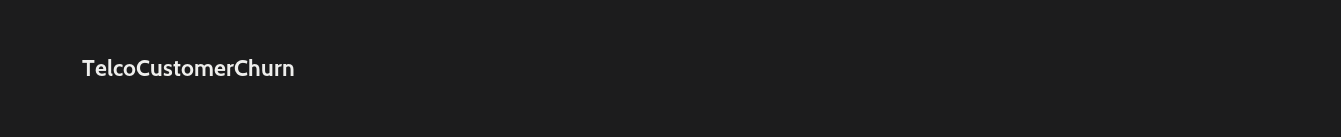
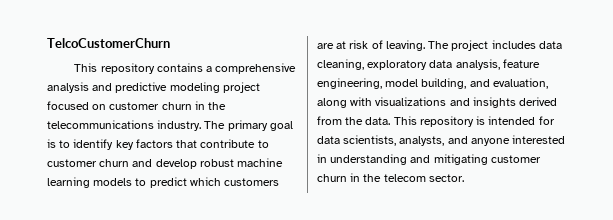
(295, 67) none -> [74,63,297,74] [47,82,260,93] [47,101,227,110] [47,120,293,131] [47,139,269,150] [47,158,284,169] [47,177,280,188] [317,40,562,51] [317,59,540,70] [317,78,548,89] [317,97,558,108] [317,116,555,127] [317,135,566,146] [317,154,541,165] [317,173,464,182] // This repository contains a comprehensive analysis and predictive modeling project focused on customer churn in the telecommunications industry. The primary goal is to identify key factors that contribute to customer churn and develop robust machine learning models to predict which customers are at risk of leaving. The project includes data cleaning, exploratory data analysis, feature engineering, model building, and evaluation, along with visualizations and insights derived from the data. This repository is intended for data scientists, analysts, and anyone interested in understanding and mitigating customer churn in the telecom sector.

